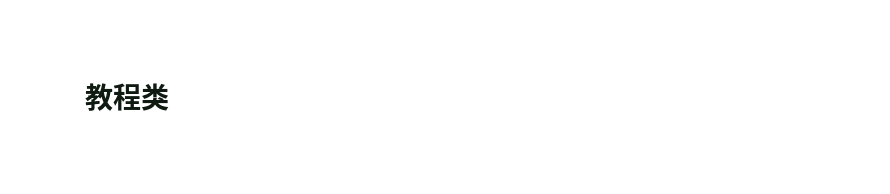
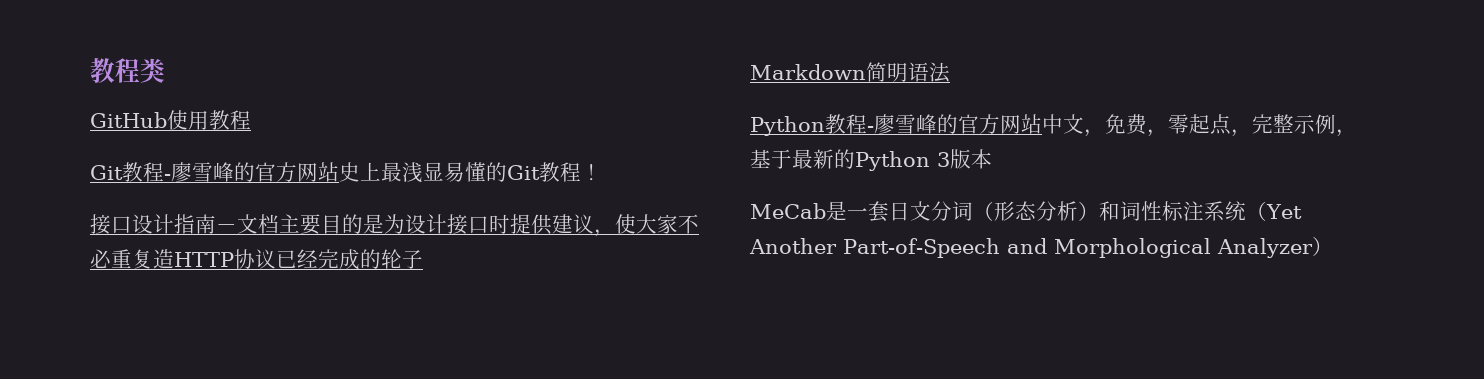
(169, 97) none -> [90,110,251,130] [90,162,602,183] [90,214,699,237] [90,249,423,270] [750,62,950,83] [750,114,1357,137] [750,149,992,171] [750,201,1302,222] [749,236,1333,258] // GitHub使用教程 // Git教程-廖雪峰的官方网站史上最浅显易懂的Git教程！ // 接口设计指南－文档主要目的是为设计接口时提供建议，使大家不必重复造HTTP协议已经完成的轮子 // Markdown简明语法 // Python教程-廖雪峰的官方网站中文，免费，零起点，完整示例，基于最新的Python 3版本 // MeCab是一套日文分词（形态分析）和词性标注系统（Yet Another Part-of-Speech and Morphological Analyzer）

